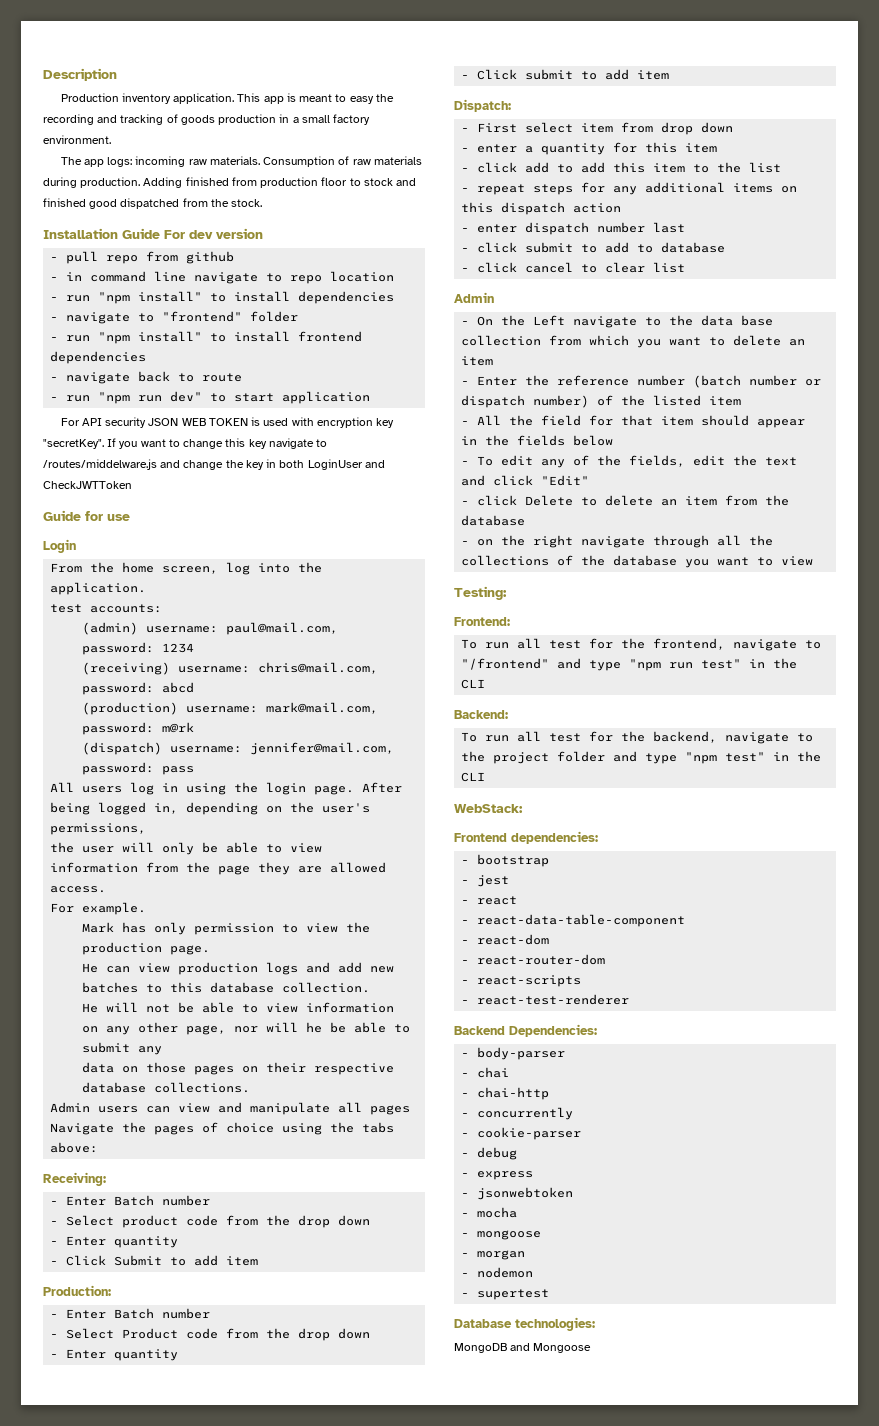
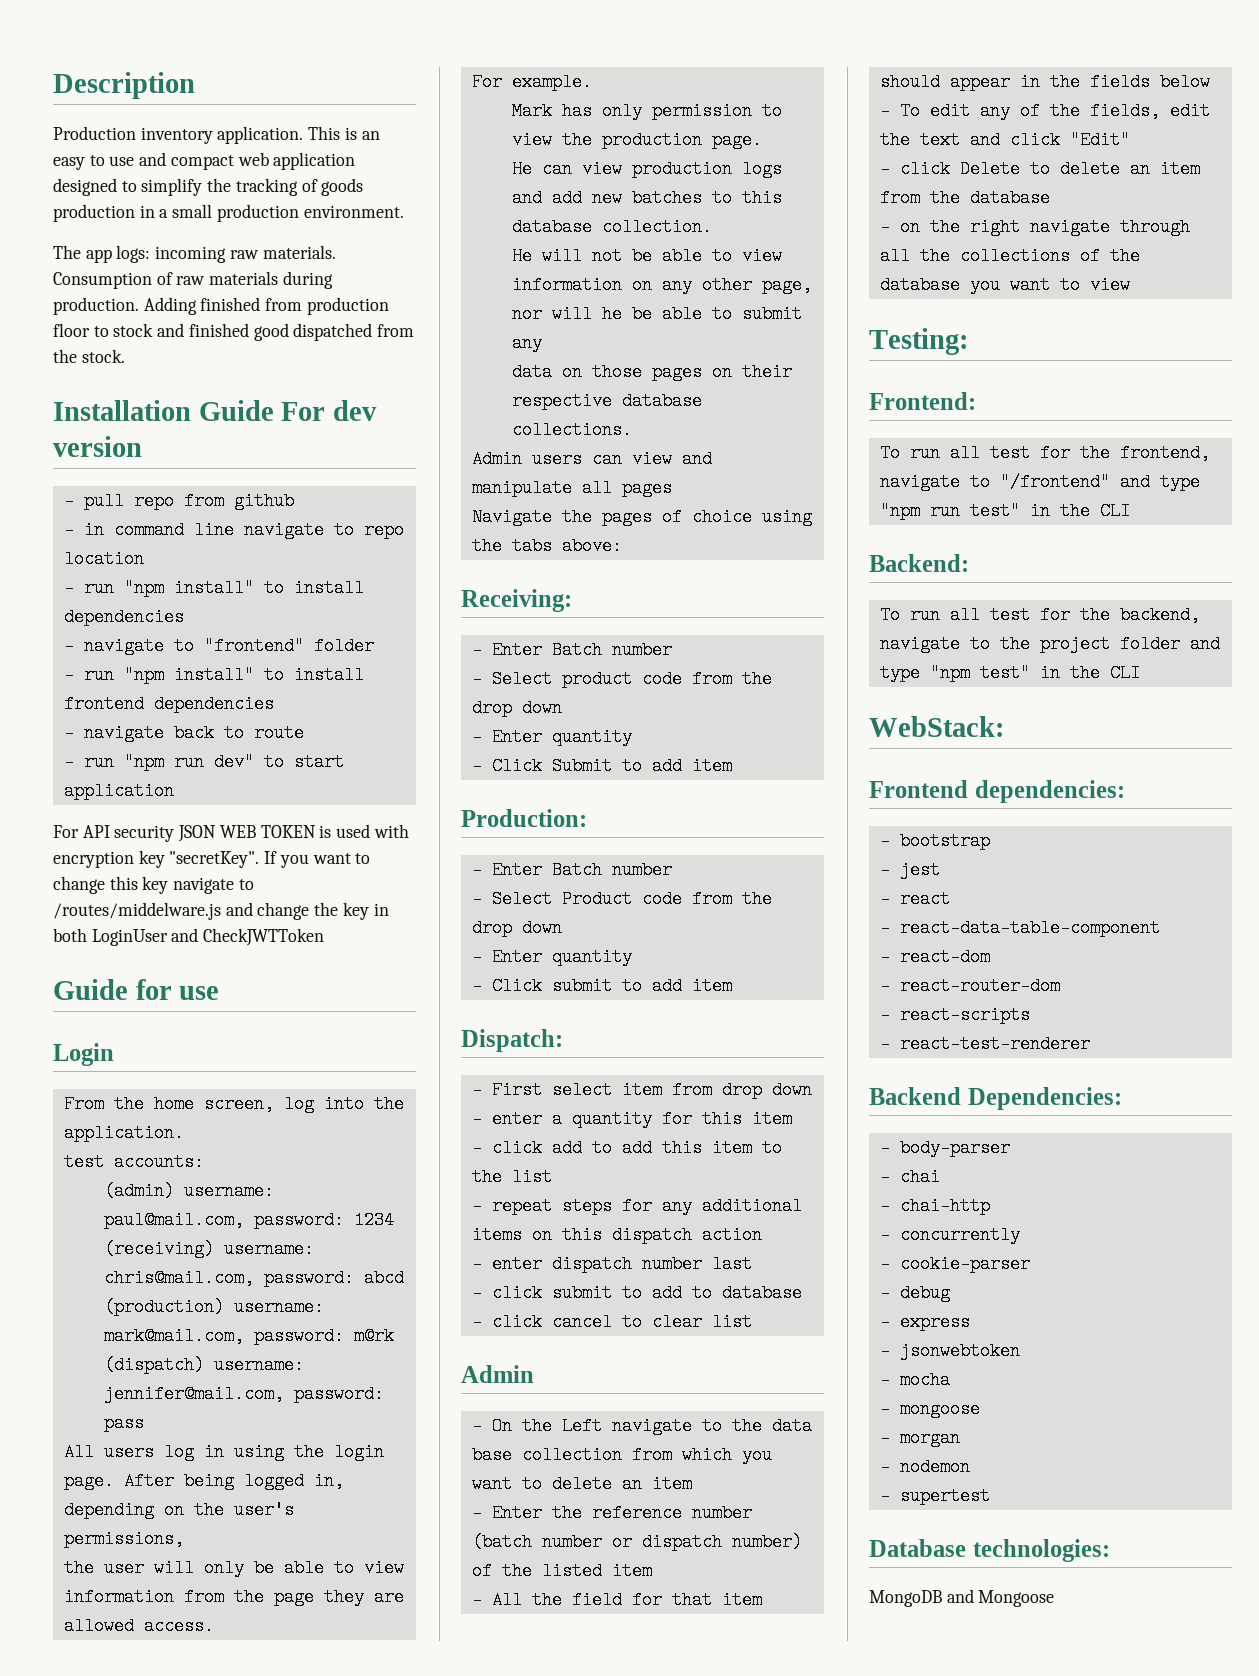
[263,93,394,104] [43,114,118,125] app is meant to easy the recording and -> [344,127,380,140] [53,152,356,170] [53,178,232,196] is an easy to use and compact web application designed to simplify the
[333,114,371,125] factory -> [216,204,299,222] production

